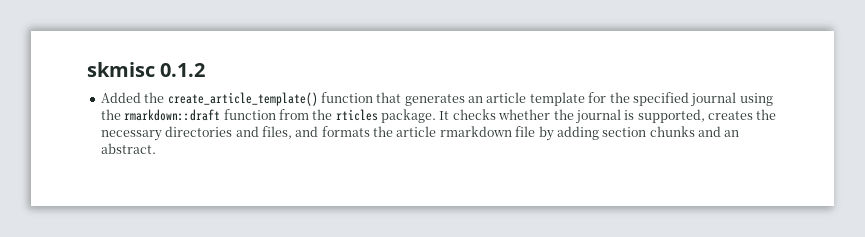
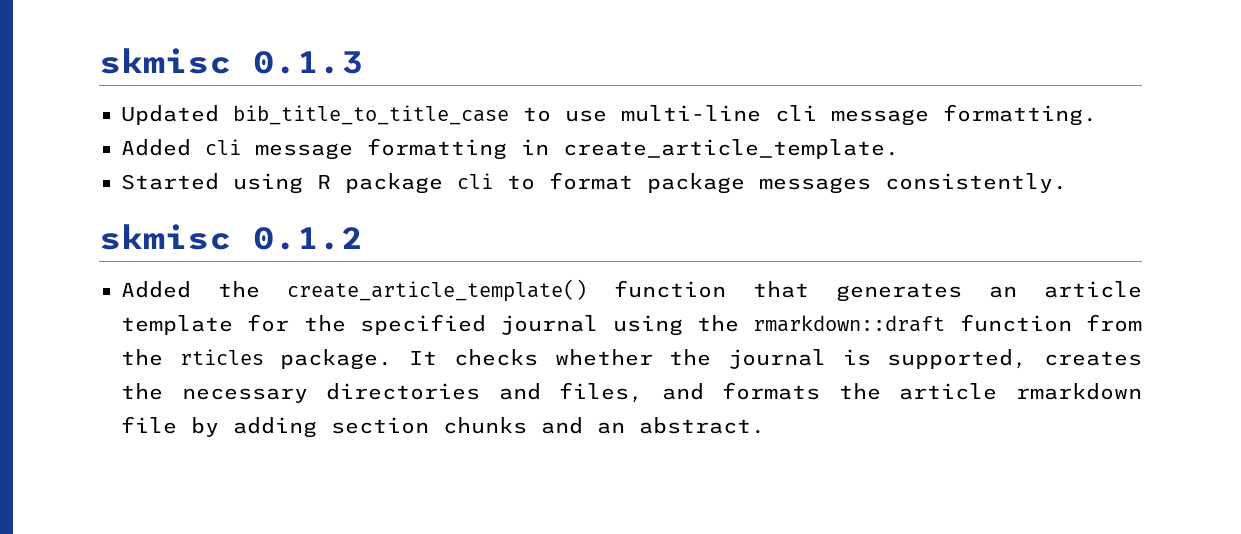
[87,62,155,77] skmisc -> [99,48,363,74] [121,104,1097,126] [121,138,899,160] [121,172,1067,194] [99,224,231,250] skmisc 0.1.3 // Updated bib_title_to_title_case to use multi-line cli message formatting. // Added cli message formatting in create_article_template. // Started using R package cli to format package messages consistently. // skmisc

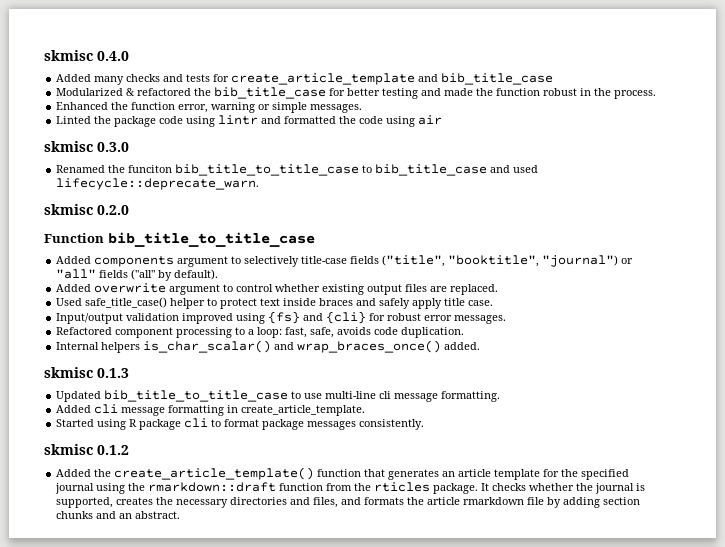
[99,48,231,74] skmisc -> [44,50,129,61] [56,73,554,85] [56,87,657,99] [56,102,363,113] [56,115,443,127] [44,141,129,152] [56,164,539,176] [56,178,260,190] [44,204,129,215] [44,232,315,247] [56,255,634,267] [56,269,219,281] [56,283,499,295] [56,297,494,309] [56,311,507,324] [56,327,465,338] [56,340,481,353] [44,367,93,378] skmisc 0.4.0 // Added many checks and tests for create_article_template and bib_title_case // Modularized & refactored the bib_title_case for better testing and made the function robust in the process. // Enhanced the function error, warning or simple messages. // Linted the package code using lintr and formatted the code using air // skmisc 0.3.0 // Renamed the funciton bib_title_to_title_case to bib_title_case and used lifecycle::deprecate_warn. // skmisc 0.2.0 // Function bib_title_to_title_case // Added components argument to selectively title-case fields ("title", "booktitle", "journal") or "all" fields ("all" by default). // Added overwrite argument to control whether existing output files are replaced. // Used safe_title_case() helper to protect text inside braces and safely apply title case. // Input/output validation improved using {fs} and {cli} for robust error messages. // Refactored component processing to a loop: fast, safe, avoids code duplication. // Internal helpers is_char_scalar() and wrap_braces_once() added. // skmisc

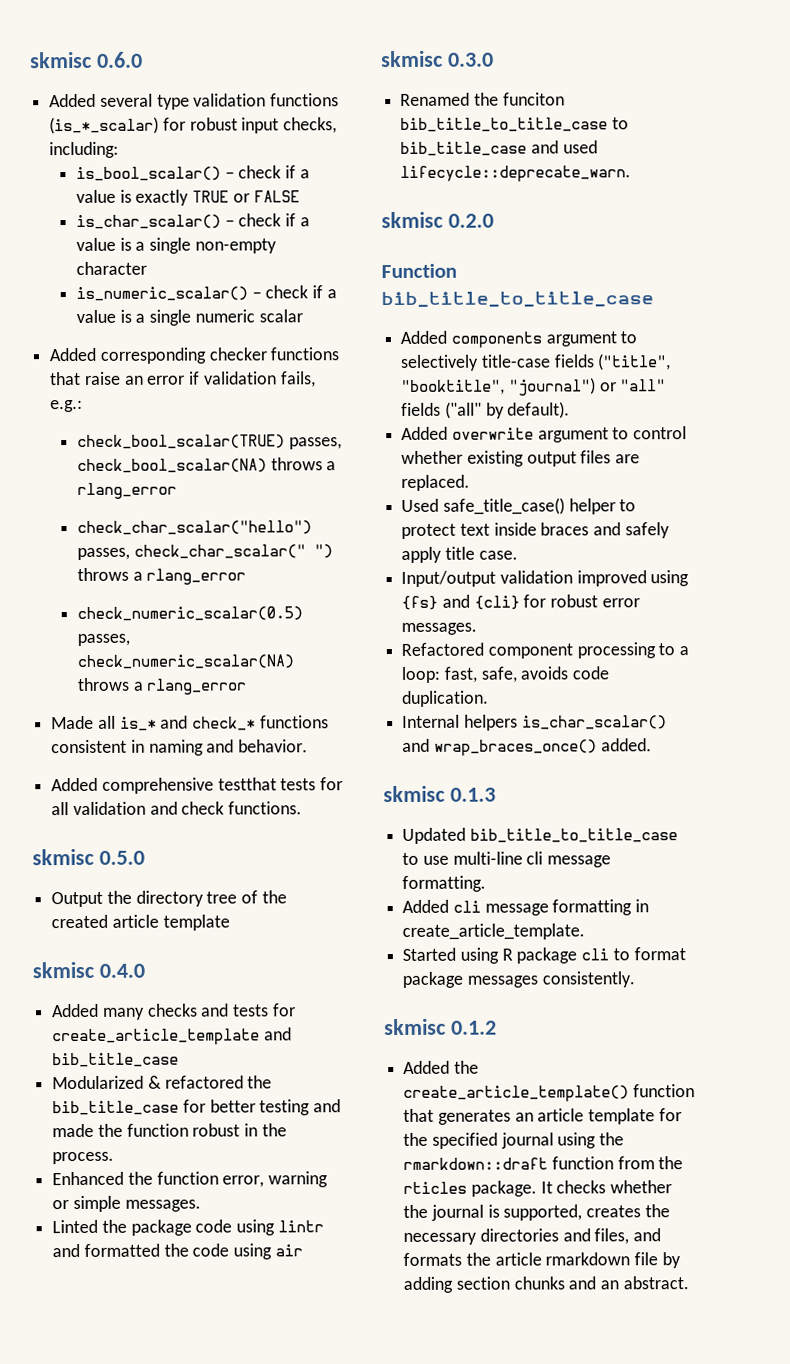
[44,50,93,61] skmisc -> [30,51,143,69] [49,93,340,110] [49,116,338,135] [49,141,120,159] [75,165,310,182] [75,189,300,206] [75,213,310,230] [75,237,277,254] [75,261,147,276] [75,285,337,302] [75,309,303,326] [49,347,340,364] [50,371,316,388] [50,399,84,413] [76,434,342,450] [76,457,337,474] [76,482,177,499] [76,520,312,535] [76,544,333,560] [76,567,247,585] [76,606,303,621] [76,633,130,646] [76,654,294,669] [76,677,248,695] [51,715,329,731] [51,739,309,756] [51,777,344,794] [51,801,303,816] [32,848,145,866] [51,890,287,908] [51,914,230,931] [32,961,94,979] skmisc 0.6.0 // Added several type validation functions (is_*_scalar) for robust input checks, including: // is_bool_scalar() – check if a value is exactly TRUE or FALSE // is_char_scalar() – check if a value is a single non-empty character // is_numeric_scalar() – check if a value is a single numeric scalar // Added corresponding checker functions that raise an error if validation fails, e.g.: // check_bool_scalar(TRUE) passes, check_bool_scalar(NA) throws a rlang_error // check_char_scalar("hello") passes, check_char_scalar(" ") throws a rlang_error // check_numeric_scalar(0.5) passes, check_numeric_scalar(NA) throws a rlang_error // Made all is_* and check_* functions consistent in naming and behavior. // Added comprehensive testthat tests for all validation and check functions. // skmisc 0.5.0 // Output the directory tree of the created article template // skmisc

